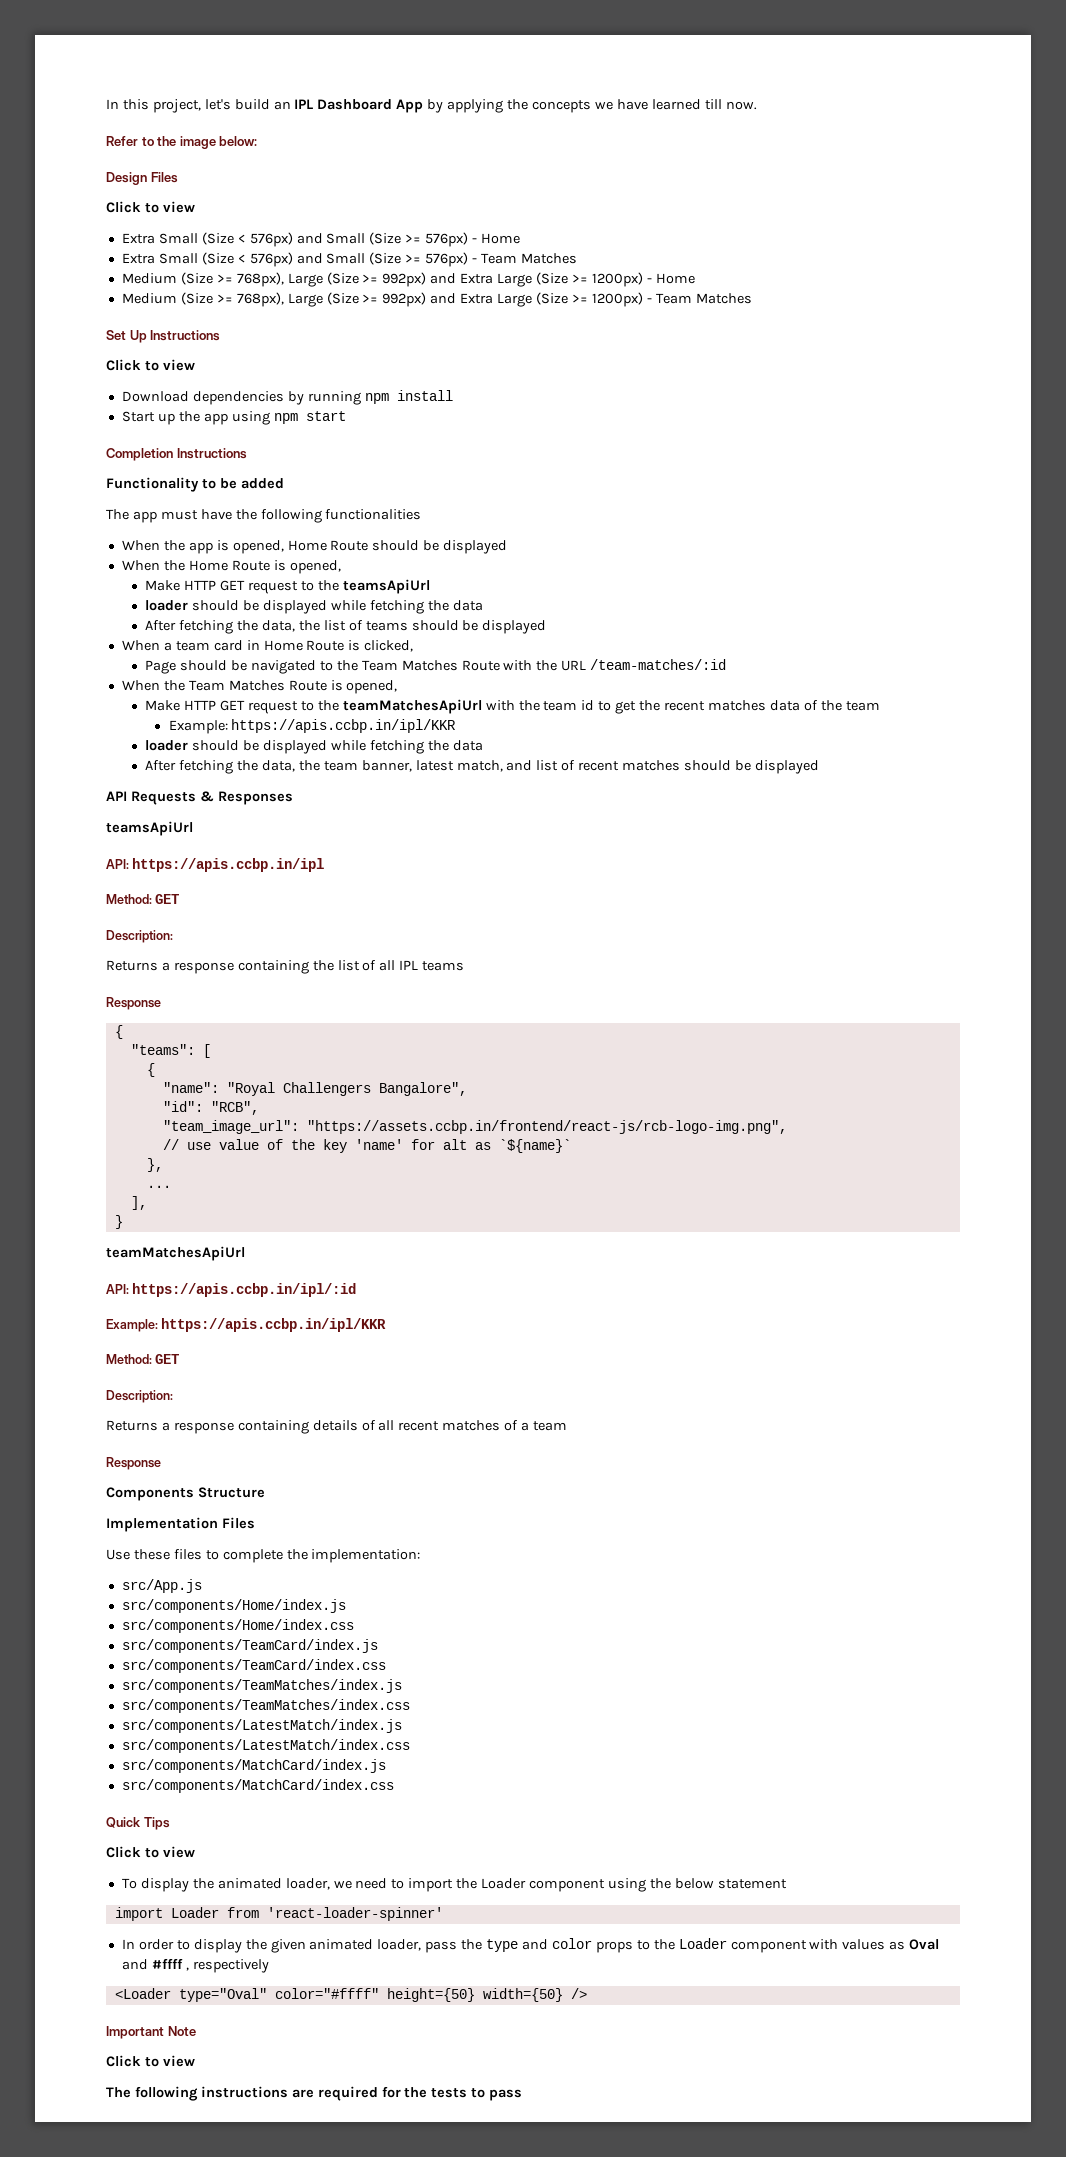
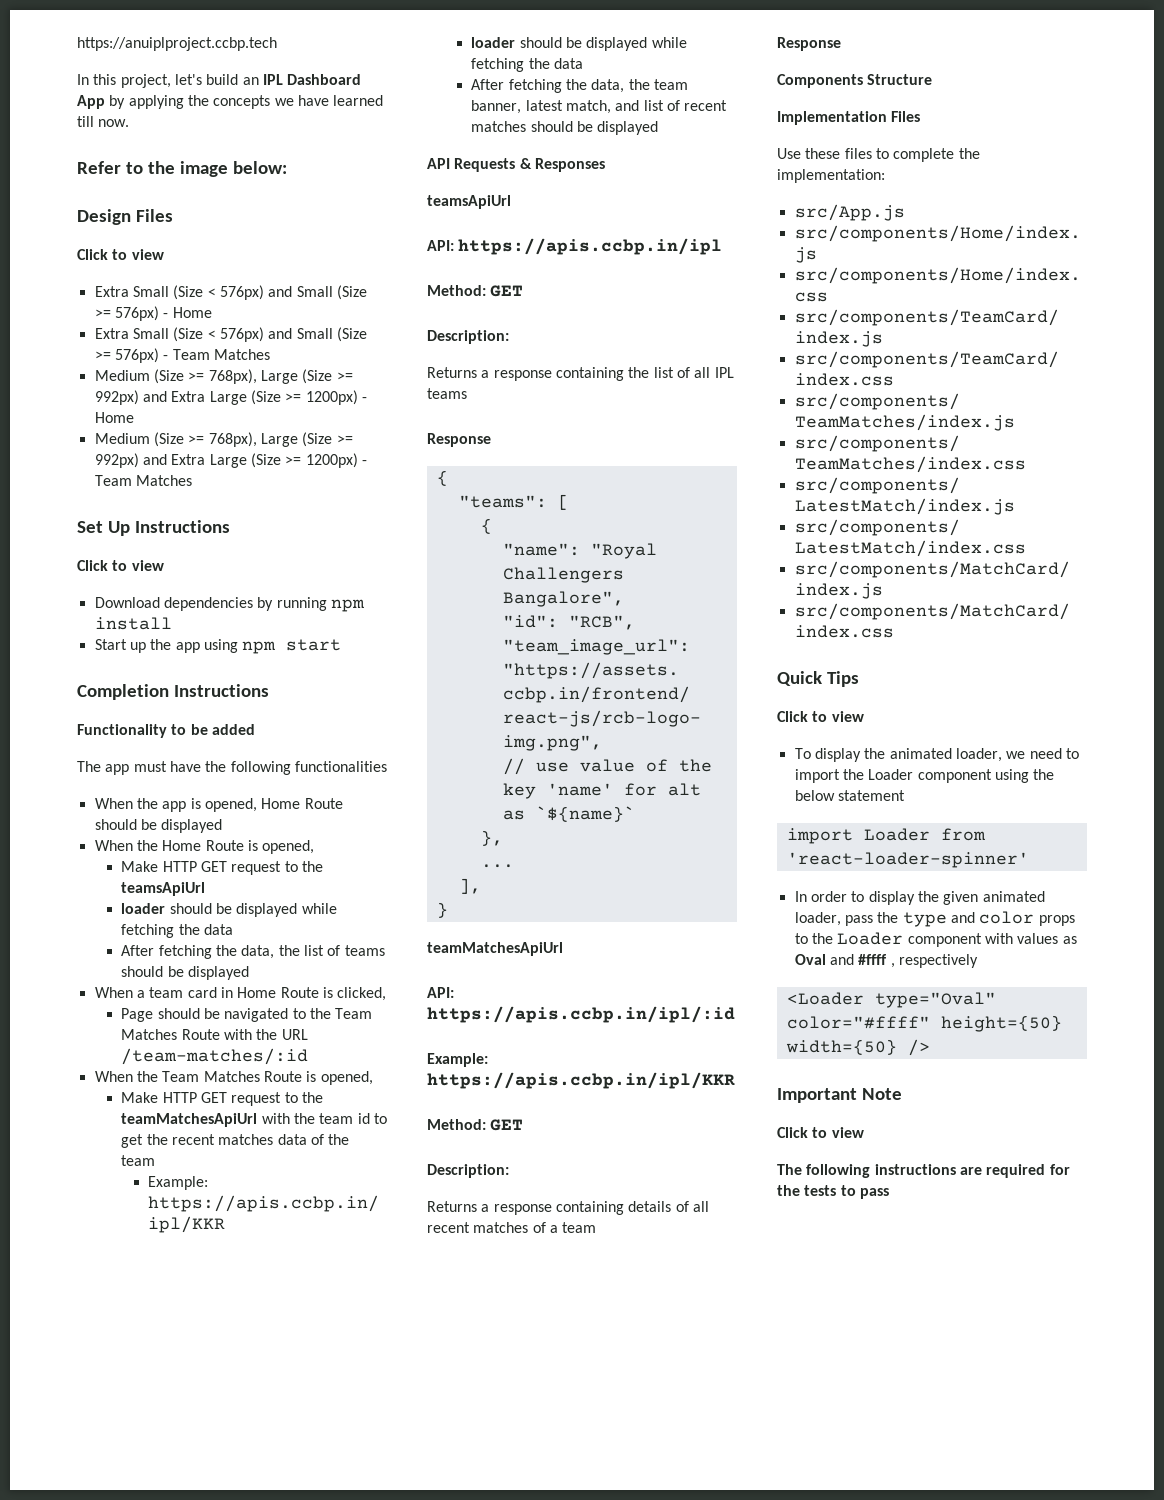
(106, 104) none -> [77,37,277,51] https://anuiplproject.ccbp.tech //

